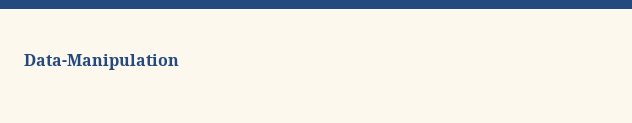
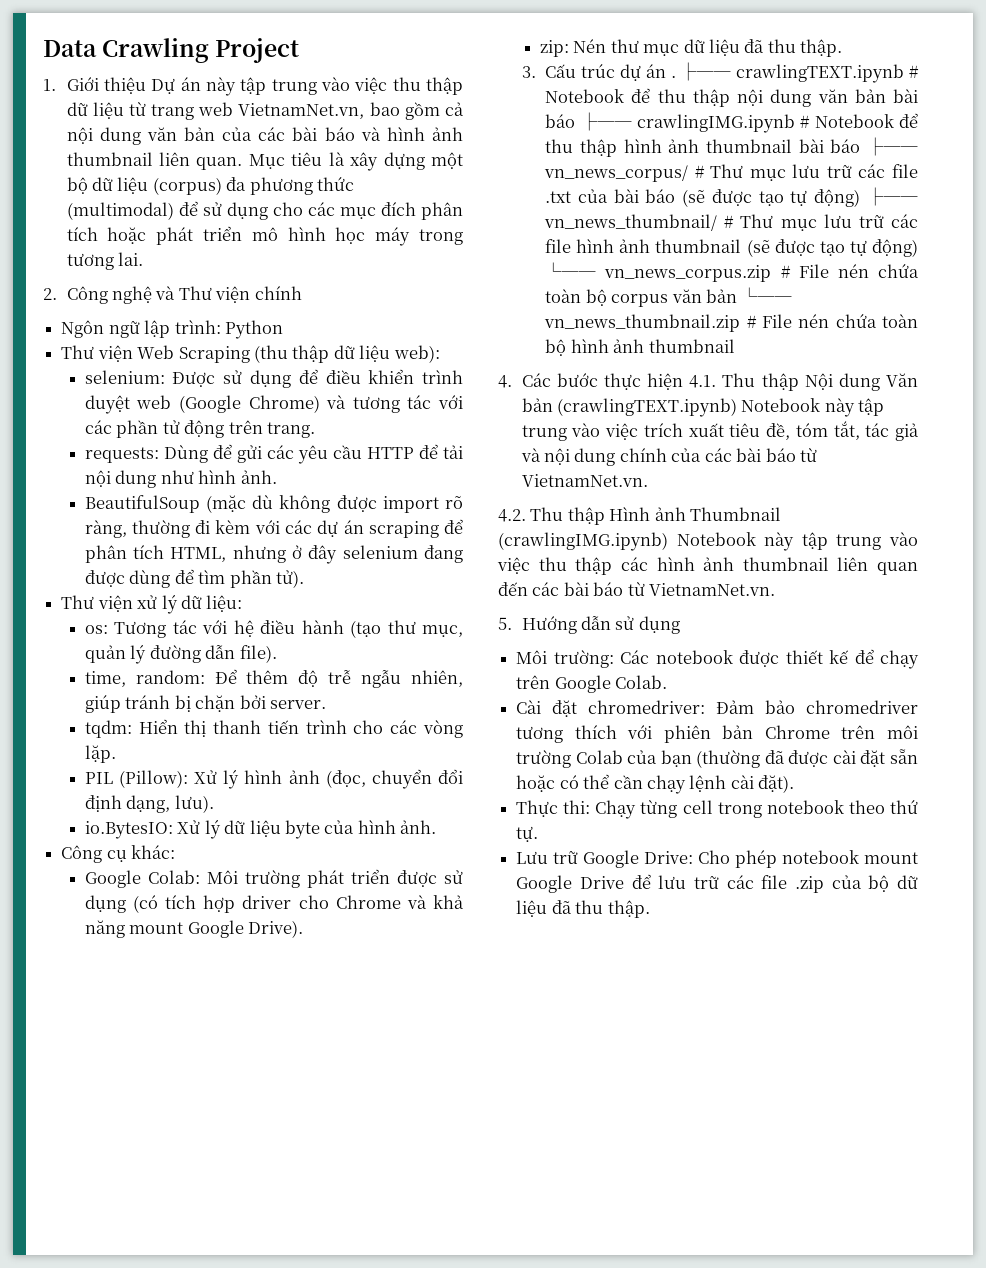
[24,54,179,70] Data-Manipulation -> [43,38,300,63] [43,77,463,96] [66,102,464,120] [66,127,464,145] [66,152,463,171] [66,177,355,195] [66,201,463,220] [66,226,463,246] [66,252,144,270] [43,286,302,304] [61,320,283,339] [61,345,440,363] [84,369,463,388] [84,395,463,414] [84,420,316,438] [84,444,463,464] [84,470,277,488] [84,495,463,513] [84,519,463,538] [84,545,463,564] [84,569,305,588] [61,595,243,614] [84,620,463,638] [84,645,277,664] [84,669,463,688] [84,695,327,713] [84,719,463,738] [84,745,116,763] [84,769,463,789] [84,795,214,813] [84,820,437,839] [61,845,176,863] [84,869,464,888] [84,895,464,913] [84,920,304,938] [539,39,843,57] [521,62,919,83] [545,88,918,107] [545,112,918,133] [545,137,918,157] [544,164,918,182] [545,187,918,207] [544,214,918,231] [545,239,918,257] [545,262,919,282] [545,287,793,307] [544,314,918,332] [545,339,735,356] [498,373,918,391] [521,398,885,417] [521,421,919,441] [520,448,818,466] [521,474,648,487] [498,507,782,525] [498,532,919,551] [497,557,918,575] [498,582,776,596] [498,616,680,634] [516,649,919,669] [516,675,668,693] [516,700,919,717] [516,725,918,743] [516,749,918,768] [516,774,795,794] [516,800,918,819] [516,826,539,842] [516,850,918,868] [516,874,918,893] [516,900,650,918] Data Crawling Project // 1. Giới thiệu Dự án này tập trung vào việc thu thập dữ liệu từ trang web VietnamNet.vn, bao gồm cả nội dung văn bản của các bài báo và hình ảnh thumbnail liên quan. Mục tiêu là xây dựng một bộ dữ liệu (corpus) đa phương thức (multimodal) để sử dụng cho các mục đích phân tích hoặc phát triển mô hình học máy trong tương lai. // 2. Công nghệ và Thư viện chính // Ngôn ngữ lập trình: Python // Thư viện Web Scraping (thu thập dữ liệu web): // selenium: Được sử dụng để điều khiển trình duyệt web (Google Chrome) và tương tác với các phần tử động trên trang. // requests: Dùng để gửi các yêu cầu HTTP để tải nội dung như hình ảnh. // BeautifulSoup (mặc dù không được import rõ ràng, thường đi kèm với các dự án scraping để phân tích HTML, nhưng ở đây selenium đang được dùng để tìm phần tử). // Thư viện xử lý dữ liệu: // os: Tương tác với hệ điều hành (tạo thư mục, quản lý đường dẫn file). // time, random: Để thêm độ trễ ngẫu nhiên, giúp tránh bị chặn bởi server. // tqdm: Hiển thị thanh tiến trình cho các vòng lặp. // PIL (Pillow): Xử lý hình ảnh (đọc, chuyển đổi định dạng, lưu). // io.BytesIO: Xử lý dữ liệu byte của hình ảnh. // Công cụ khác: // Google Colab: Môi trường phát triển được sử dụng (có tích hợp driver cho Chrome và khả năng mount Google Drive). // zip: Nén thư mục dữ liệu đã thu thập. // 3. Cấu trúc dự án . ├── crawlingTEXT.ipynb # Notebook để thu thập nội dung văn bản bài báo ├── crawlingIMG.ipynb # Notebook để thu thập hình ảnh thumbnail bài báo ├── vn_news_corpus/ # Thư mục lưu trữ các file .txt của bài báo (sẽ được tạo tự động) ├── vn_news_thumbnail/ # Thư mục lưu trữ các file hình ảnh thumbnail (sẽ được tạo tự động) └── vn_news_corpus.zip # File nén chứa toàn bộ corpus văn bản └── vn_news_thumbnail.zip # File nén chứa toàn bộ hình ảnh thumbnail // 4. Các bước thực hiện 4.1. Thu thập Nội dung Văn bản (crawlingTEXT.ipynb) Notebook này tập trung vào việc trích xuất tiêu đề, tóm tắt, tác giả và nội dung chính của các bài báo từ VietnamNet.vn. // 4.2. Thu thập Hình ảnh Thumbnail (crawlingIMG.ipynb) Notebook này tập trung vào việc thu thập các hình ảnh thumbnail liên quan đến các bài báo từ VietnamNet.vn. // 5. Hướng dẫn sử dụng // Môi trường: Các notebook được thiết kế để chạy trên Google Colab. // Cài đặt chromedriver: Đảm bảo chromedriver tương thích với phiên bản Chrome trên môi trường Colab của bạn (thường đã được cài đặt sẵn hoặc có thể cần chạy lệnh cài đặt). // Thực thi: Chạy từng cell trong notebook theo thứ tự. // Lưu trữ Google Drive: Cho phép notebook mount Google Drive để lưu trữ các file .zip của bộ dữ liệu đã thu thập.

